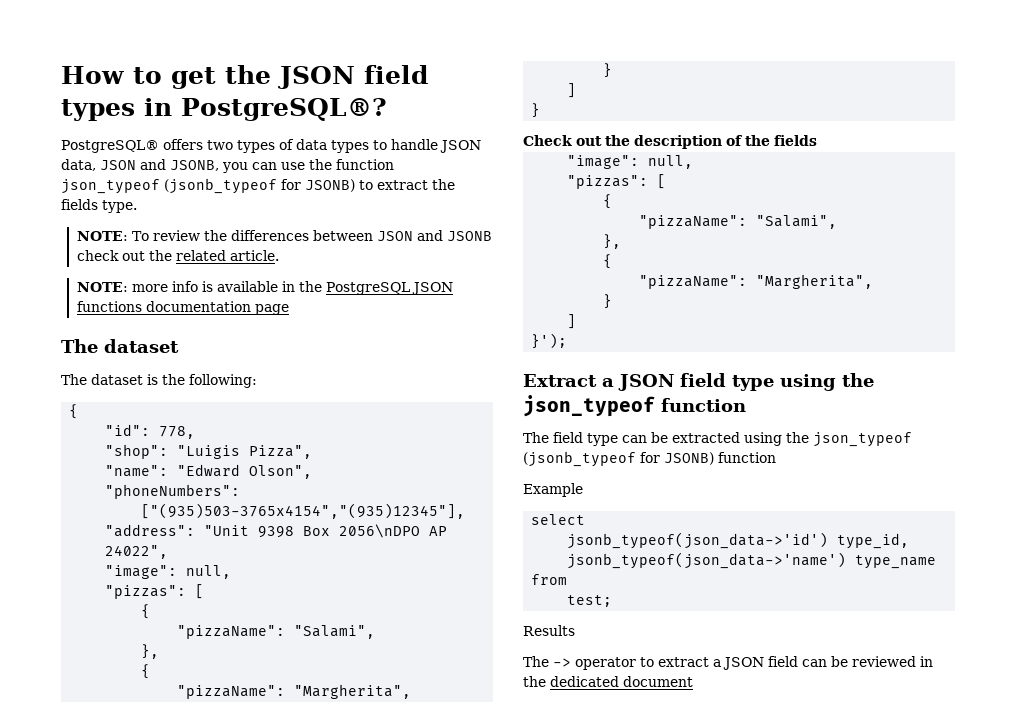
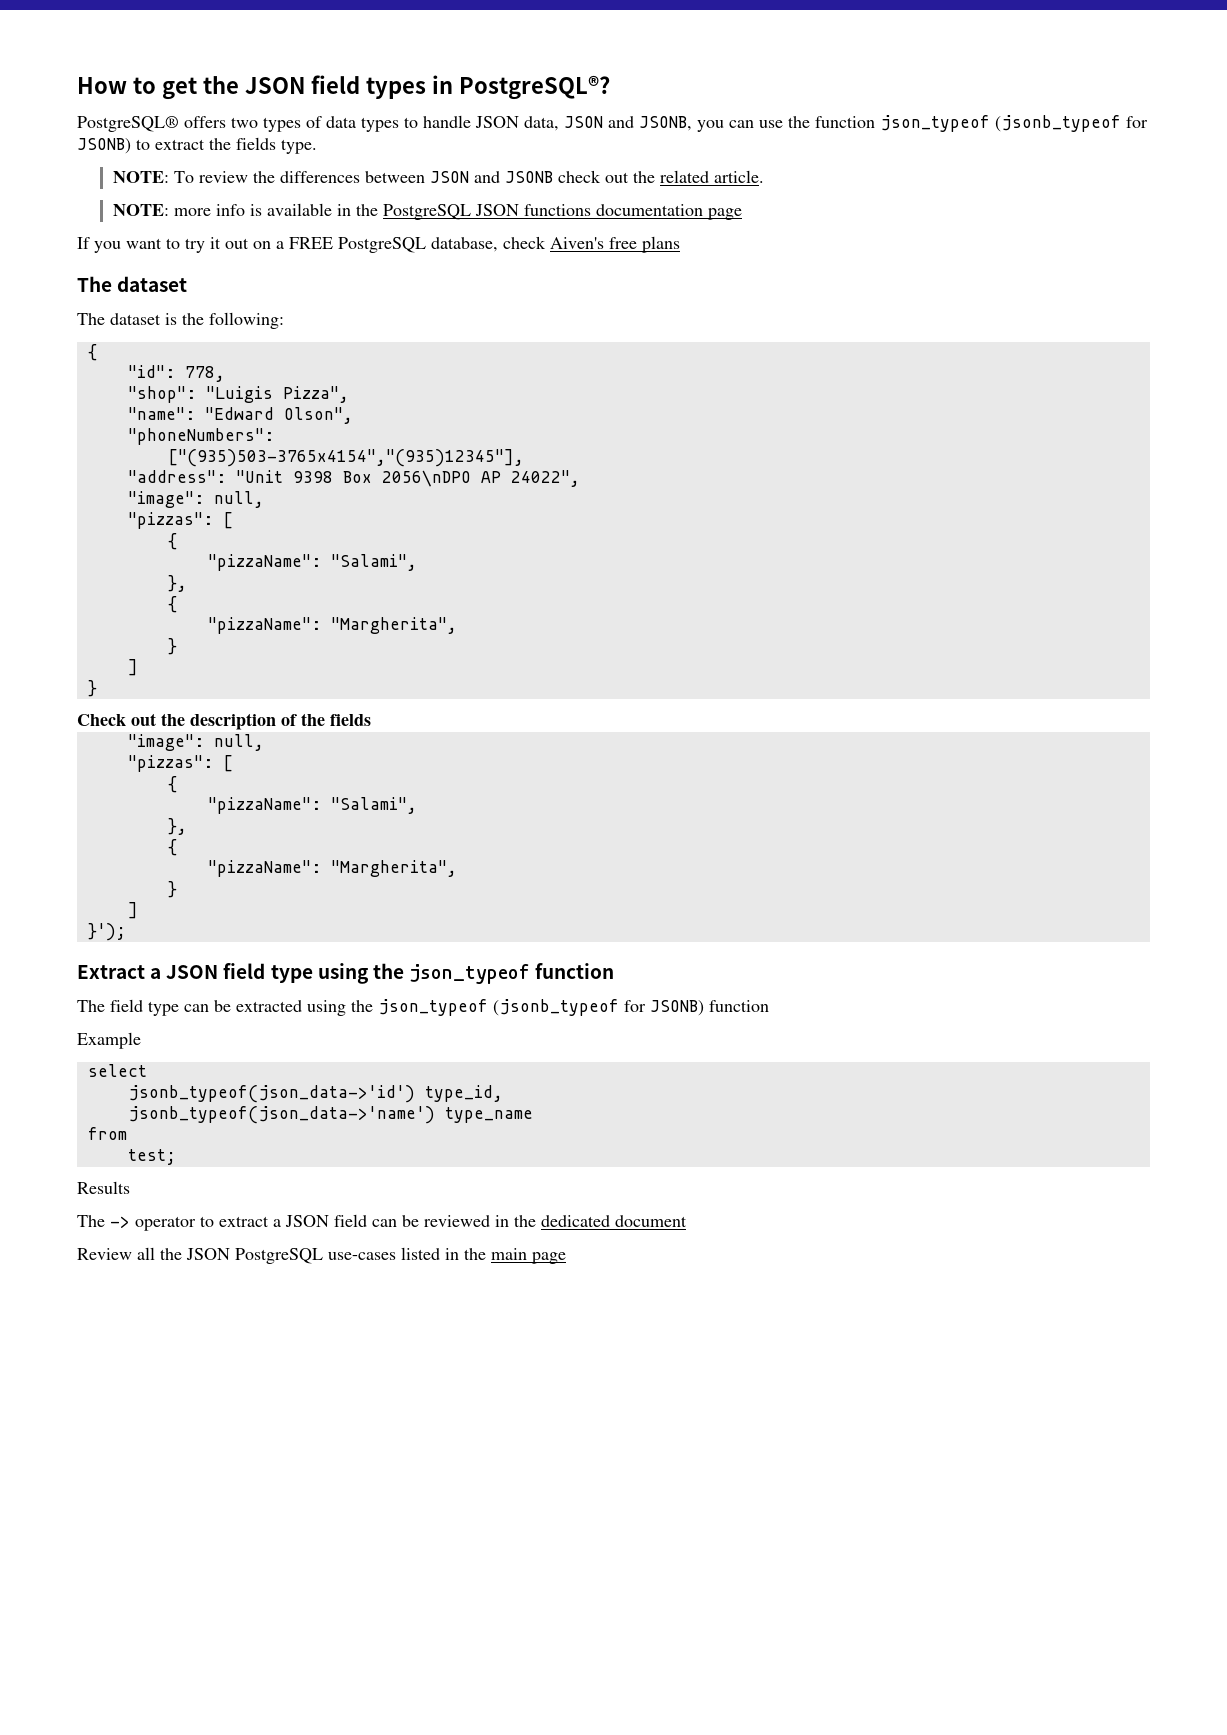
(289, 309) none -> [77,236,680,253] // If you want to try it out on a FREE PostgreSQL database, check Aiven's free plans
(693, 681) none -> [77,1247,566,1264] // Review all the JSON PostgreSQL use-cases listed in the main page

